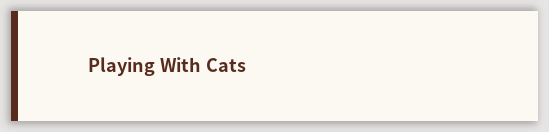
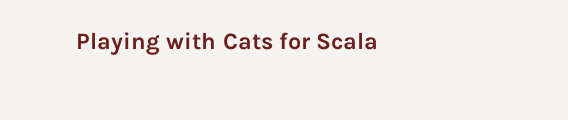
[159,57,246,72] With Cats -> [166,32,379,50] with Cats for Scala

